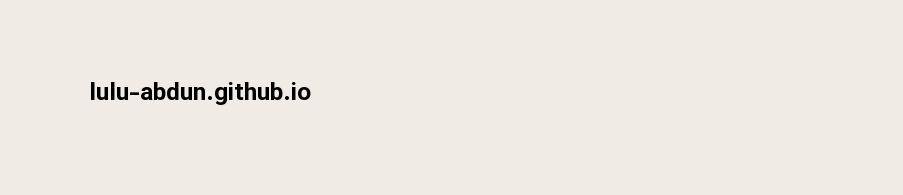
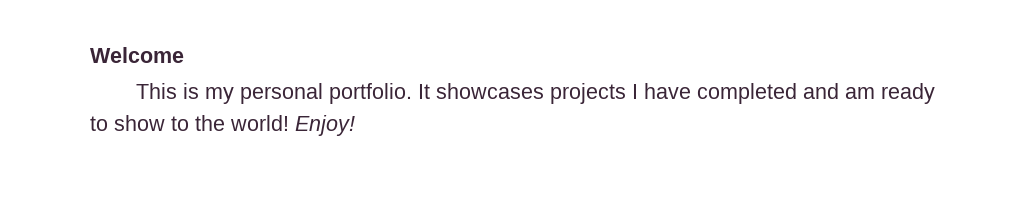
[89,82,311,105] lulu-abdun.github.io -> [90,47,184,63] [135,83,935,104] [90,115,355,136] Welcome // This is my personal portfolio. It showcases projects I have completed and am ready to show to the world! Enjoy!

